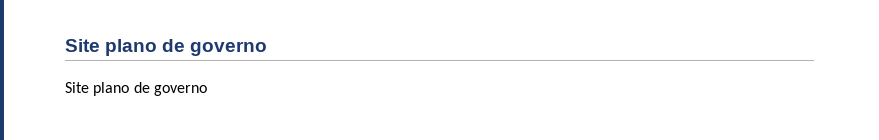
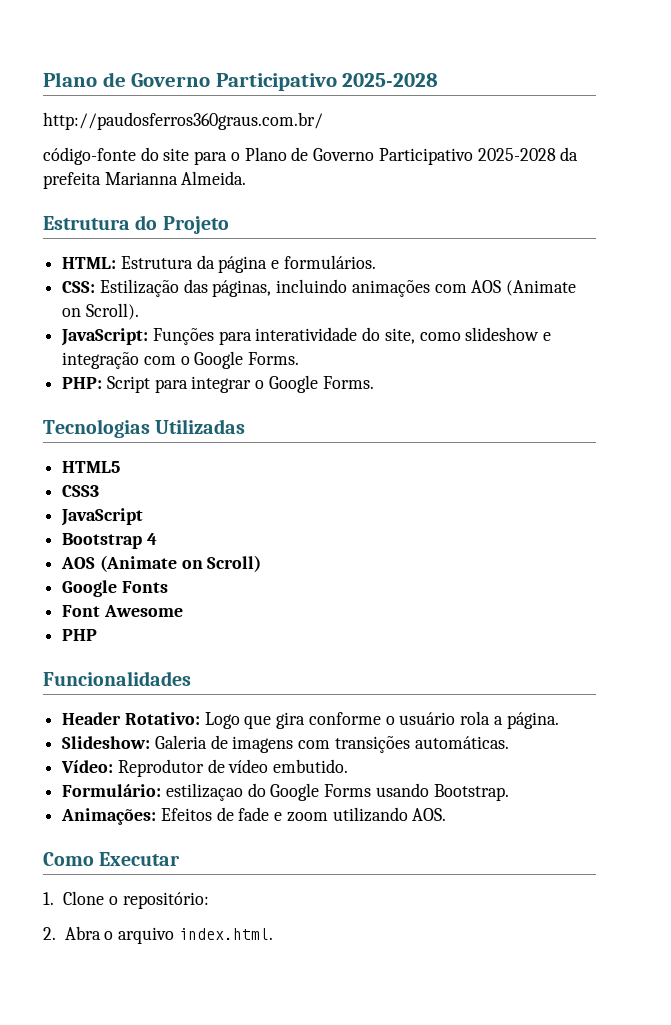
[65,39,268,56] [65,82,207,96] Site plano de governo // Site plano de governo -> [43,72,439,91] [43,112,323,130] [43,147,579,165] [43,171,247,189] [43,215,229,234] [62,255,376,273] [62,279,577,297] [62,303,139,320] [61,327,552,346] [62,351,300,369] [62,375,374,393] [43,419,246,438] [62,461,121,473] [62,485,100,497] [61,508,144,526] [62,533,157,549] [61,555,262,572] [62,580,168,597] [62,605,183,617] [62,629,98,641] [43,671,191,686] [62,711,559,729] [62,735,509,753] [61,759,349,777] [62,783,509,801] [61,807,447,825] [43,852,181,866] [43,891,209,909] [43,926,273,944] Plano de Governo Participativo 2025-2028 // http://paudosferros360graus.com.br/ // código-fonte do site para o Plano de Governo Participativo 2025-2028 da prefeita Marianna Almeida. // Estrutura do Projeto // HTML: Estrutura da página e formulários. // CSS: Estilização das páginas, incluindo animações com AOS (Animate on Scroll). // JavaScript: Funções para interatividade do site, como slideshow e integração com o Google Forms. // PHP: Script para integrar o Google Forms. // Tecnologias Utilizadas // HTML5 // CSS3 // JavaScript // Bootstrap 4 // AOS (Animate on Scroll) // Google Fonts // Font Awesome // PHP // Funcionalidades // Header Rotativo: Logo que gira conforme o usuário rola a página. // Slideshow: Galeria de imagens com transições automáticas. // Vídeo: Reprodutor de vídeo embutido. // Formulário: estilizaçao do Google Forms usando Bootstrap. // Animações: Efeitos de fade e zoom utilizando AOS. // Como Executar // 1. Clone o repositório: // 2. Abra o arquivo index.html.

